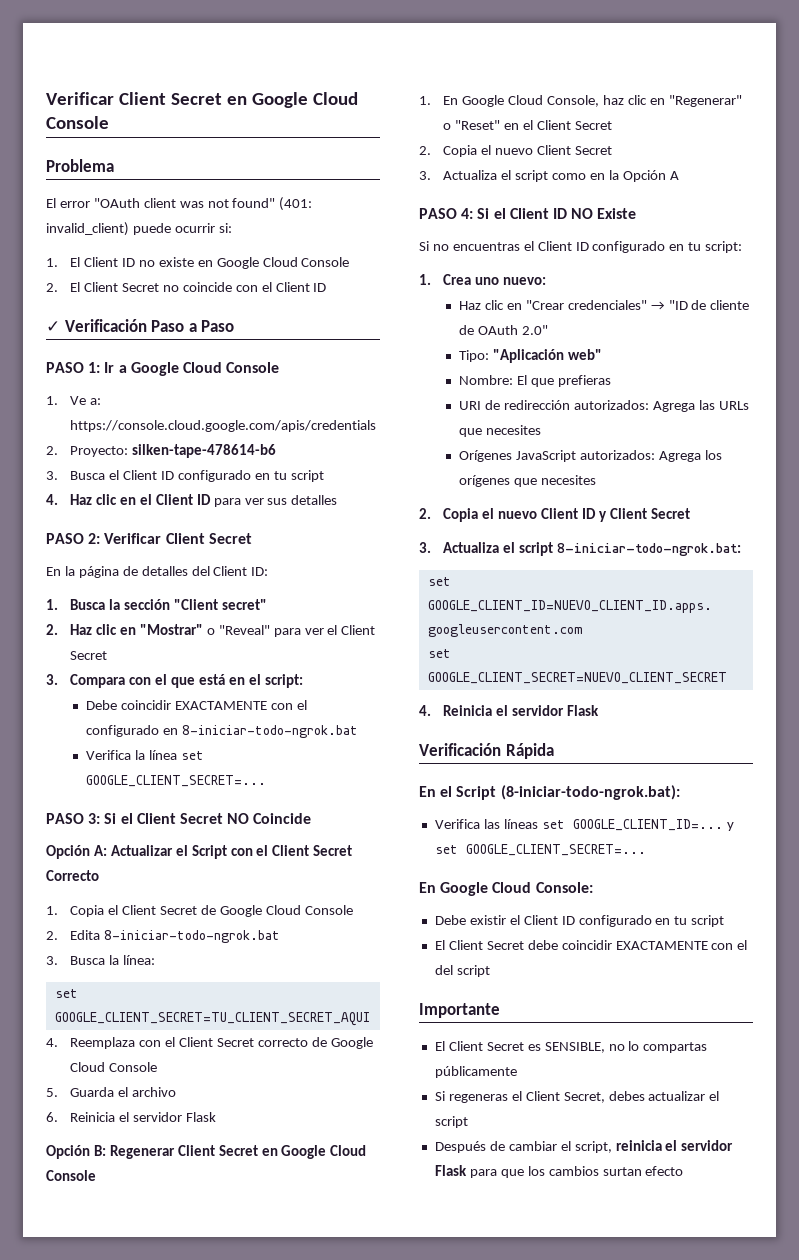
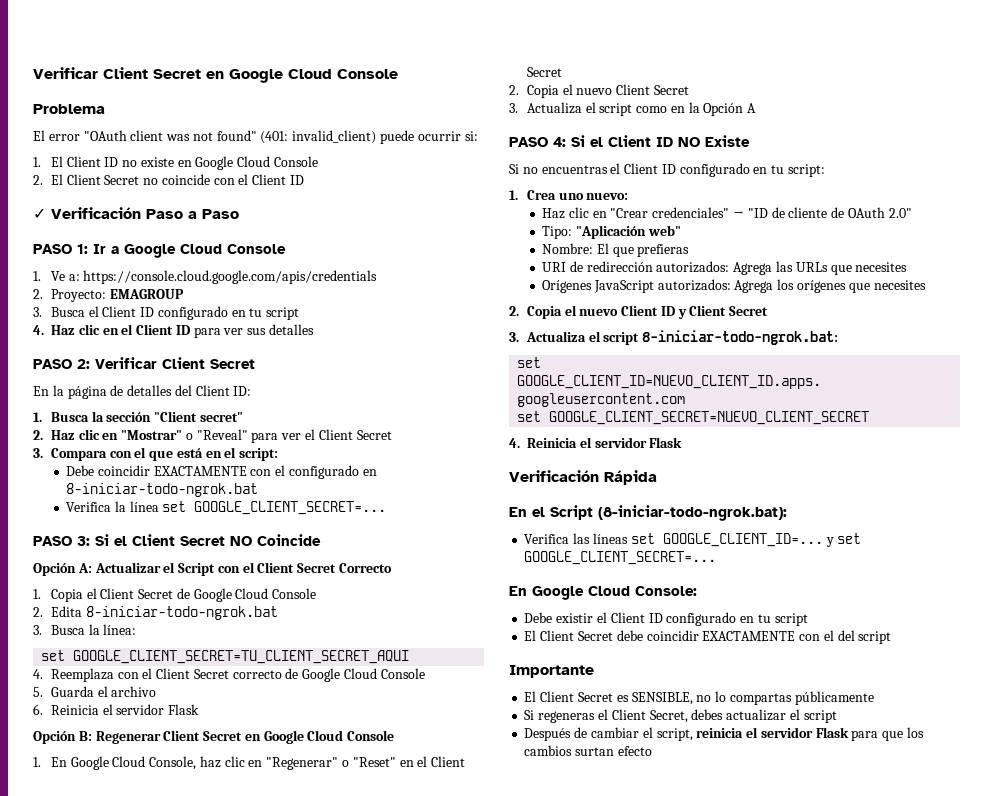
[132,444,277,458] silken-tape-478614-b6 -> [109,289,184,299] EMAGROUP

